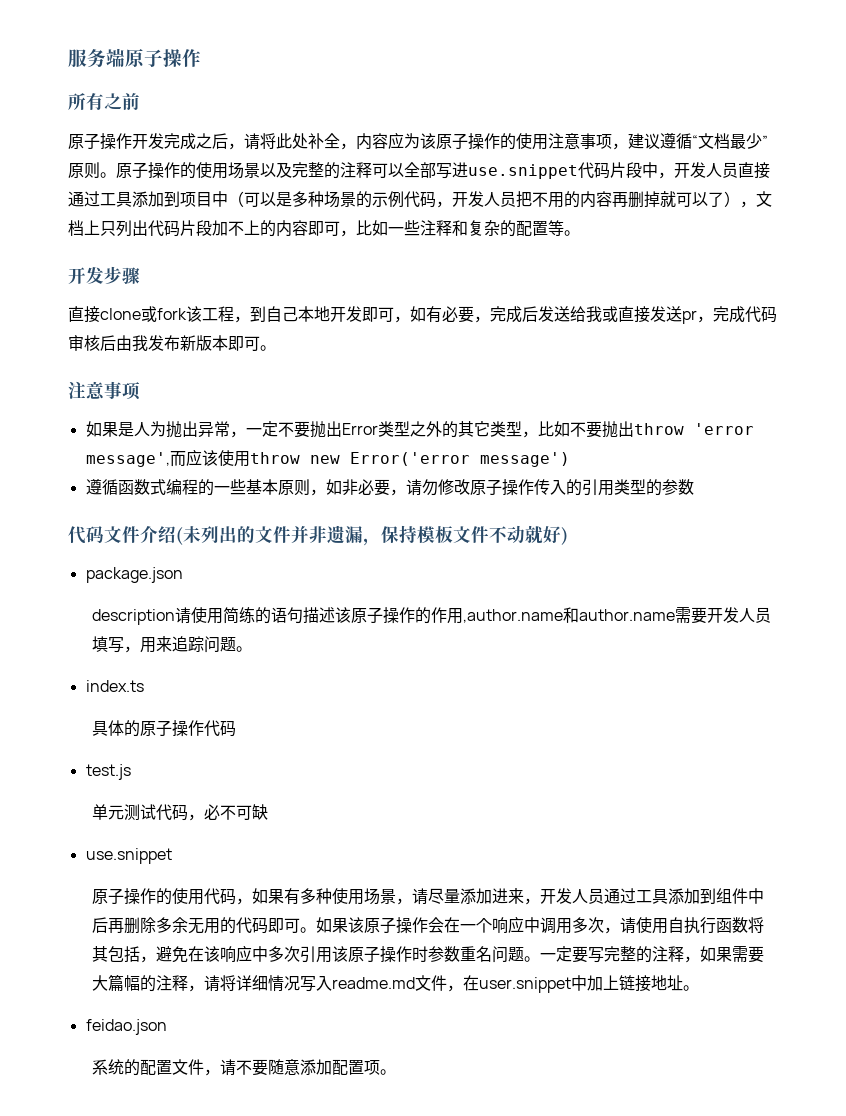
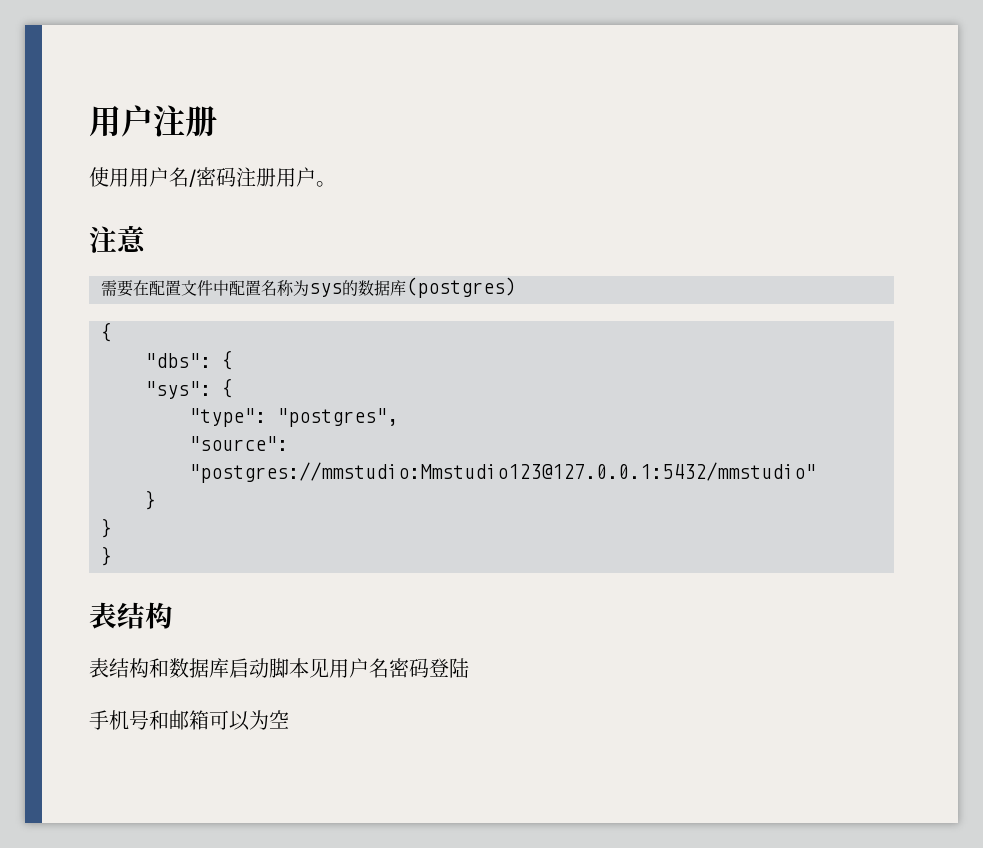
[68,48,201,68] [68,93,140,110] [68,132,768,150] [68,162,770,179] [68,191,772,208] [68,220,580,237] [68,266,140,284] [68,306,777,324] [68,335,276,351] [68,381,141,400] [85,421,754,438] [85,449,570,467] [85,479,694,496] [68,525,568,546] [85,567,183,583] [91,607,771,625] [91,636,252,653] [85,680,144,692] [91,720,236,737] [85,764,131,780] [91,804,268,821] [85,848,172,864] [91,888,764,905] [91,916,764,934] [91,945,764,963] [91,974,699,993] [85,1019,167,1035] [91,1059,396,1076] 服务端原子操作 // 所有之前 // 原子操作开发完成之后，请将此处补全，内容应为该原子操作的使用注意事项，建议遵循“文档最少”原则。原子操作的使用场景以及完整的注释可以全部写进use.snippet代码片段中，开发人员直接通过工具添加到项目中（可以是多种场景的示例代码，开发人员把不用的内容再删掉就可以了），文档上只列出代码片段加不上的内容即可，比如一些注释和复杂的配置等。 // 开发步骤 // 直接clone或fork该工程，到自己本地开发即可，如有必要，完成后发送给我或直接发送pr，完成代码审核后由我发布新版本即可。 // 注意事项 // 如果是人为抛出异常，一定不要抛出Error类型之外的其它类型，比如不要抛出throw 'error message',而应该使用throw new Error('error message') // 遵循函数式编程的一些基本原则，如非必要，请勿修改原子操作传入的引用类型的参数 // 代码文件介绍(未列出的文件并非遗漏，保持模板文件不动就好) // package.json // description请使用简练的语句描述该原子操作的作用,author.name和author.name需要开发人员填写，用来追踪问题。 // index.ts // 具体的原子操作代码 // test.js // 单元测试代码，必不可缺 // use.snippet // 原子操作的使用代码，如果有多种使用场景，请尽量添加进来，开发人员通过工具添加到组件中后再删除多余无用的代码即可。如果该原子操作会在一个响应中调用多次，请使用自执行函数将其包括，避免在该响应中多次引用该原子操作时参数重名问题。一定要写完整的注释，如果需要大篇幅的注释，请将详细情况写入readme.md文件，在user.snippet中加上链接地址。 // feidao.json // 系统的配置文件，请不要随意添加配置项。 -> [89,105,217,137] [89,167,336,187] [89,225,146,253] [101,277,516,298] [101,322,112,342] [145,350,233,370] [145,378,233,399] [189,408,398,427] [189,436,288,451] [189,462,816,483] [145,490,156,510] [101,518,112,538] [101,546,112,566] [89,602,173,629] [89,658,469,678] [89,710,289,731] 用户注册 // 使用用户名/密码注册用户。 // 注意 // 需要在配置文件中配置名称为sys的数据库(postgres) // { // "dbs": { // "sys": { // "type": "postgres", // "source": "postgres://mmstudio:Mmstudio123@127.0.0.1:5432/mmstudio" // } // } // } // 表结构 // 表结构和数据库启动脚本见用户名密码登陆 // 手机号和邮箱可以为空

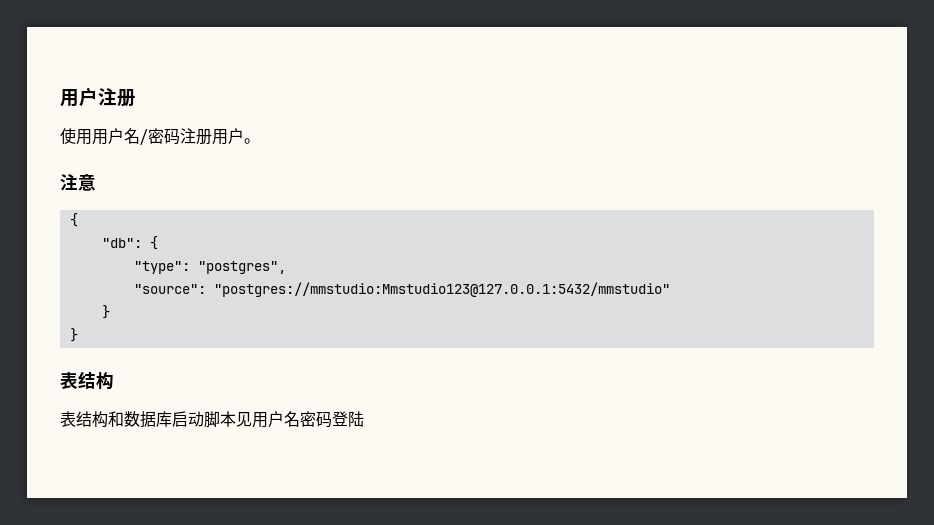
[101,277,516,298] [101,322,112,342] [145,350,233,370] [145,381,211,399] 需要在配置文件中配置名称为sys的数据库(postgres) // { // "dbs": { // "sys": -> [69,213,78,227] [101,238,142,248] { // "db":
[101,546,112,566] // } -> (78, 335) none
[89,710,289,731] // 手机号和邮箱可以为空 -> (364, 419) none

